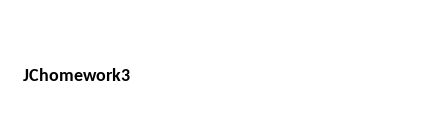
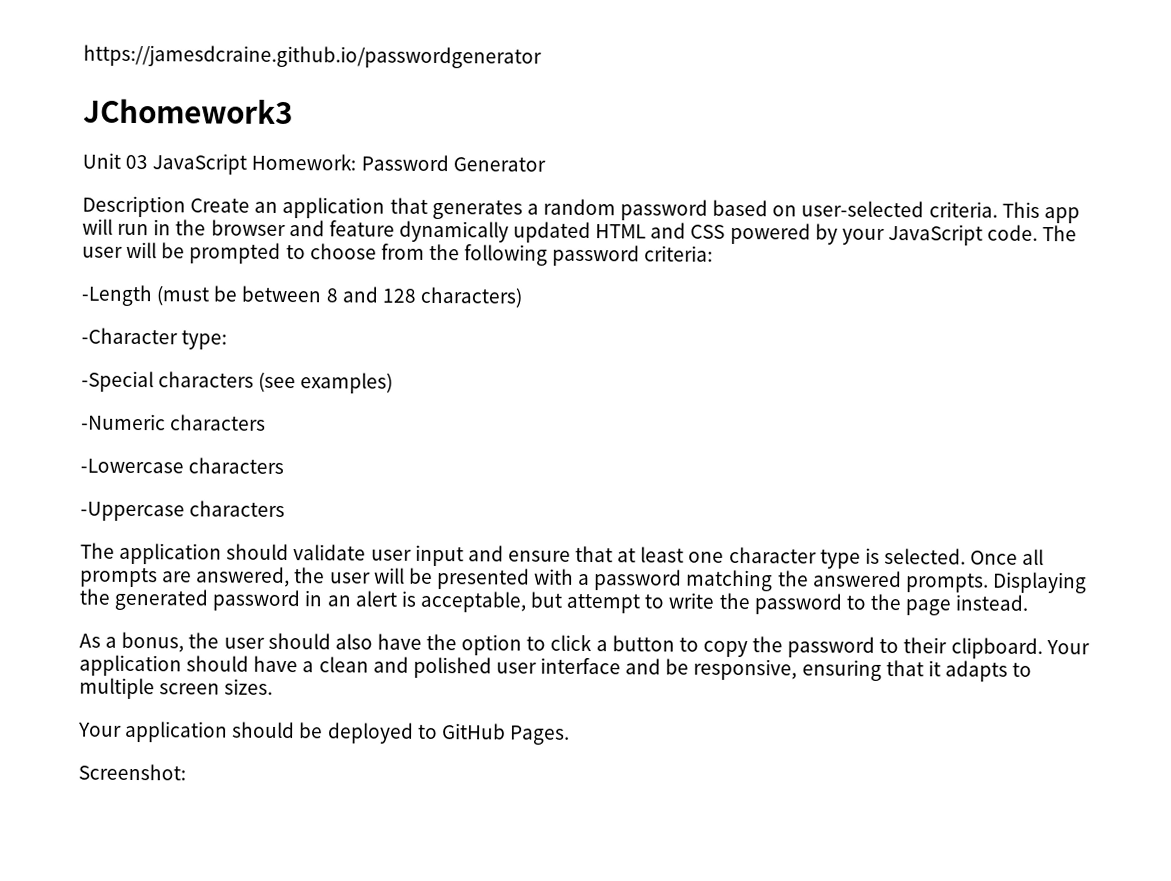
(23, 74) none -> [83,44,542,69] https://jamesdcraine.github.io/passwordgenerator //
(130, 74) none -> [82,152,546,175] [82,195,1080,224] [82,218,1078,246] [82,241,714,267] [81,284,523,308] [81,327,228,350] [81,370,394,394] [81,413,267,431] [80,457,285,475] [80,500,286,522] [80,542,1045,569] [80,566,1087,594] [79,588,1029,616] [79,631,1090,660] [79,654,1033,682] [79,677,274,700] [78,720,570,745] [78,763,186,781] // Unit 03 JavaScript Homework: Password Generator // Description Create an application that generates a random password based on user-selected criteria. This app will run in the browser and feature dynamically updated HTML and CSS powered by your JavaScript code. The user will be prompted to choose from the following password criteria: // -Length (must be between 8 and 128 characters) // -Character type: // -Special characters (see examples) // -Numeric characters // -Lowercase characters // -Uppercase characters // The application should validate user input and ensure that at least one character type is selected. Once all prompts are answered, the user will be presented with a password matching the answered prompts. Displaying the generated password in an alert is acceptable, but attempt to write the password to the page instead. // As a bonus, the user should also have the option to click a button to copy the password to their clipboard. Your application should have a clean and polished user interface and be responsive, ensuring that it adapts to multiple screen sizes. // Your application should be deployed to GitHub Pages. // Screenshot:

